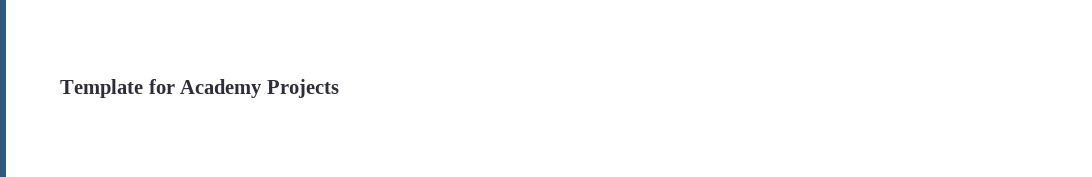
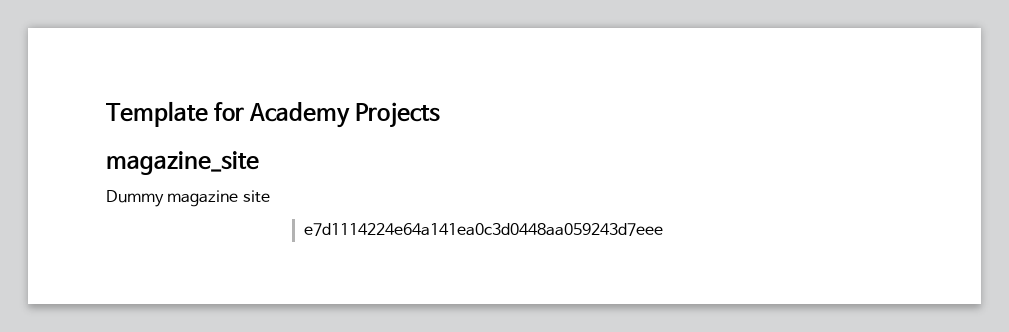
(339, 88) none -> [106,151,259,175] [106,190,270,207] [303,223,663,236] // magazine_site // Dummy magazine site // e7d1114224e64a141ea0c3d0448aa059243d7eee

